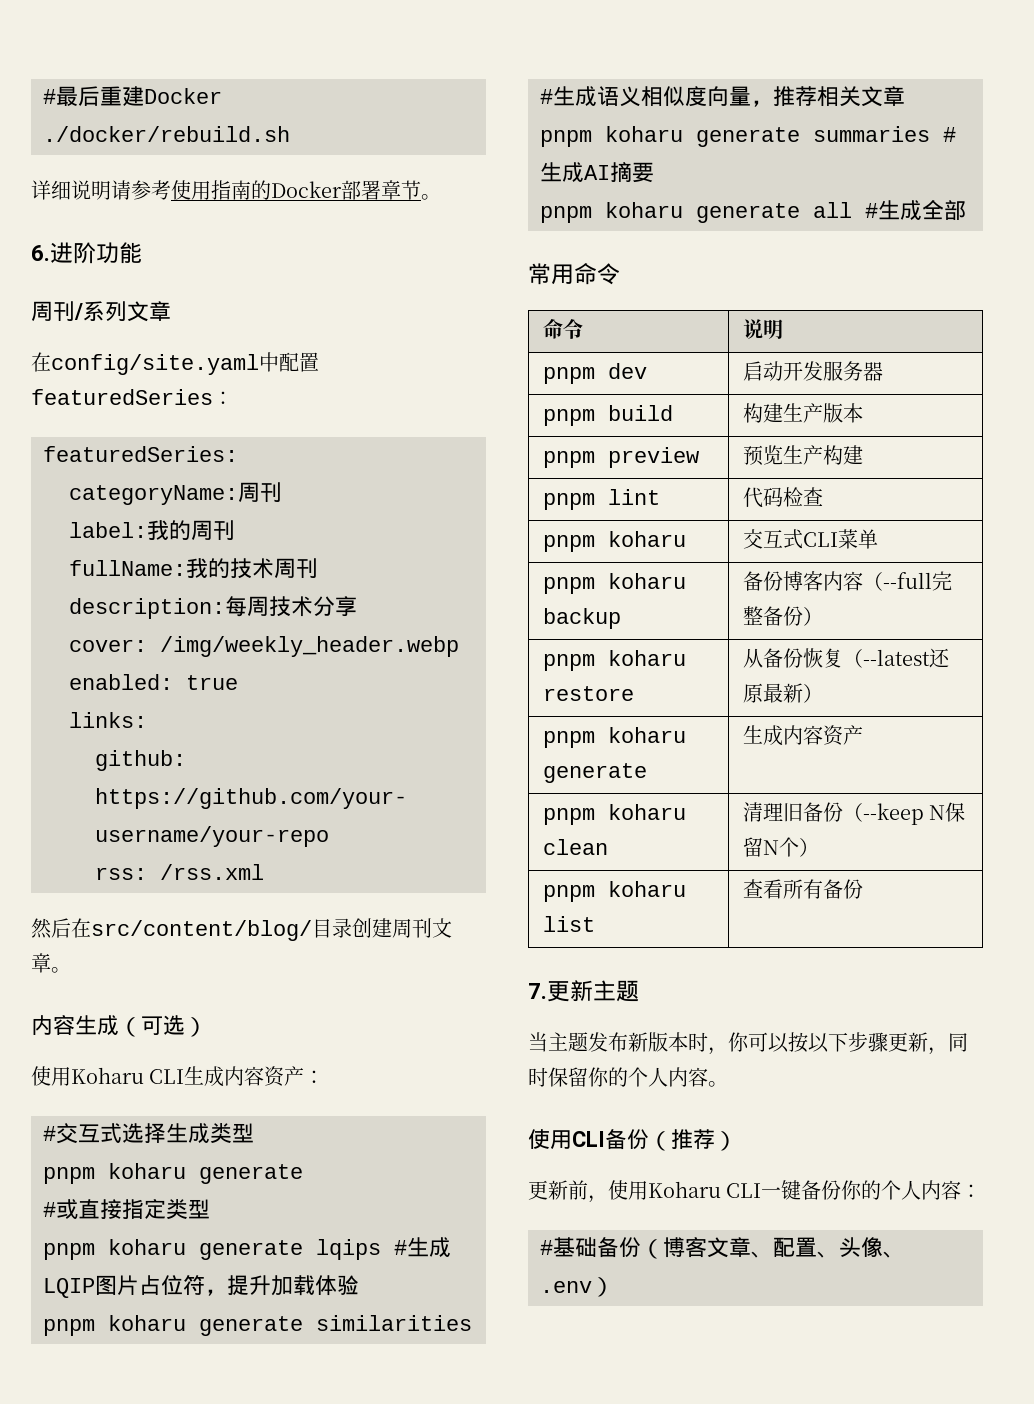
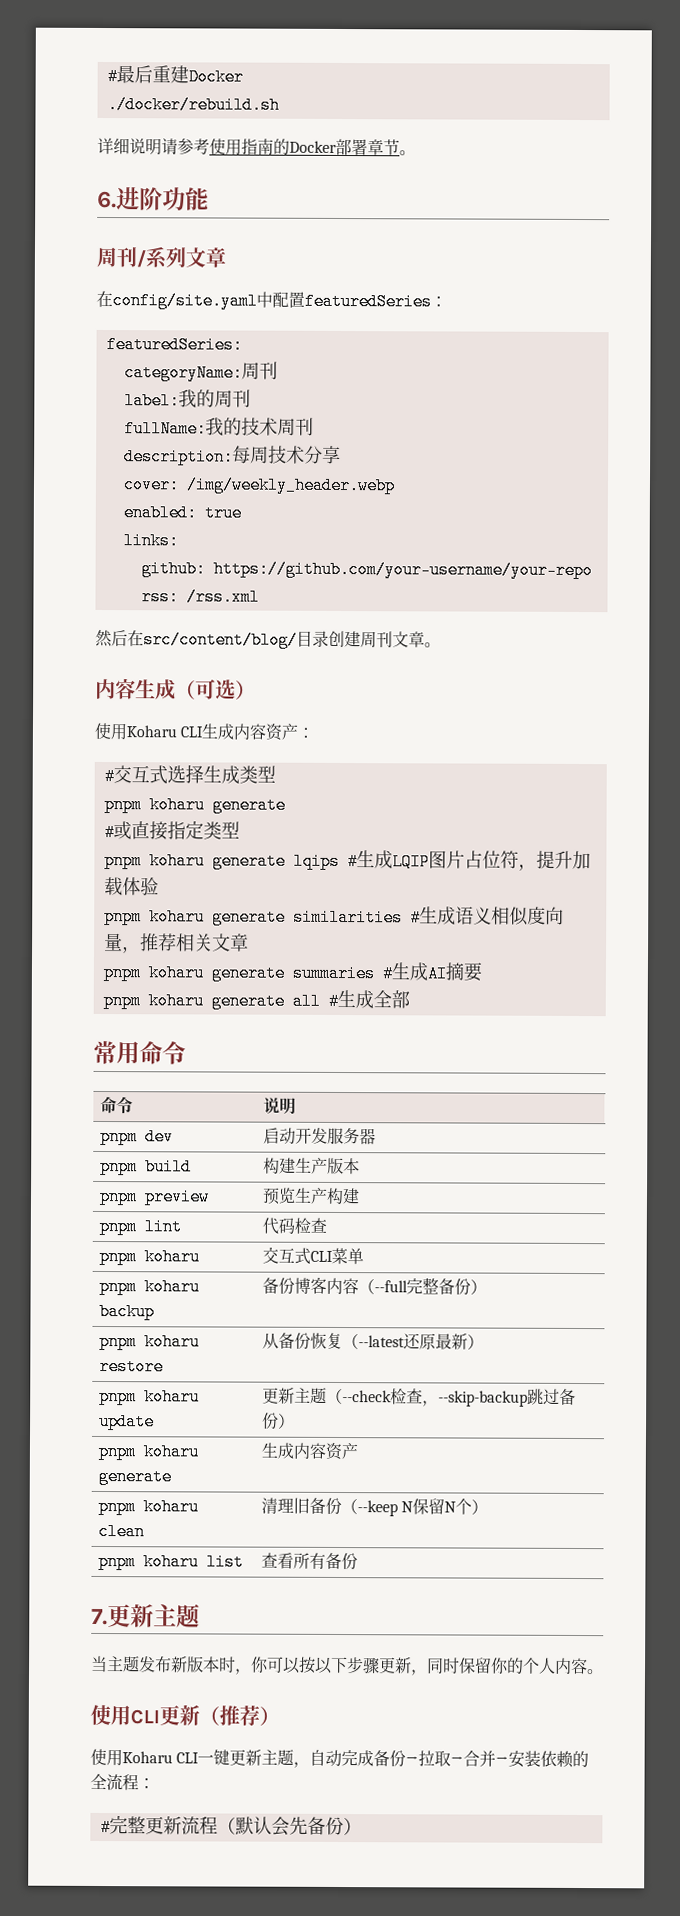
(824, 693) none -> [98,1387,200,1406] [98,1412,155,1431] [261,1387,576,1407] [261,1412,295,1430] // pnpm koharu update | 更新主题（--check检查，--skip-backup跳过备份）
[605,1129,649,1150] 备份 -> [159,1704,200,1726] 更新
[528,1180,608,1203] 更新前， -> (280, 1716) none
[801,1180,982,1200] [540,1237,905,1259] [540,1281,592,1293] 备份你的个人内容： // #基础备份（博客文章、配置、头像、.env -> [229,1749,590,1768] [90,1773,155,1791] [99,1815,344,1837] 更新主题，自动完成备份→拉取→合并→安装依赖的全流程： // #完整更新流程（默认会先备份

